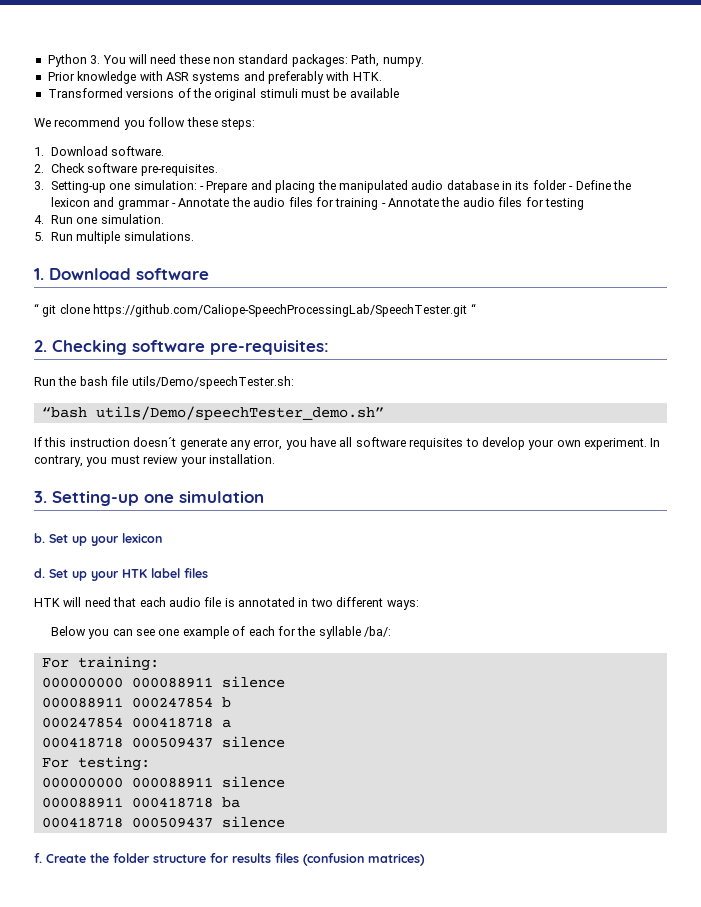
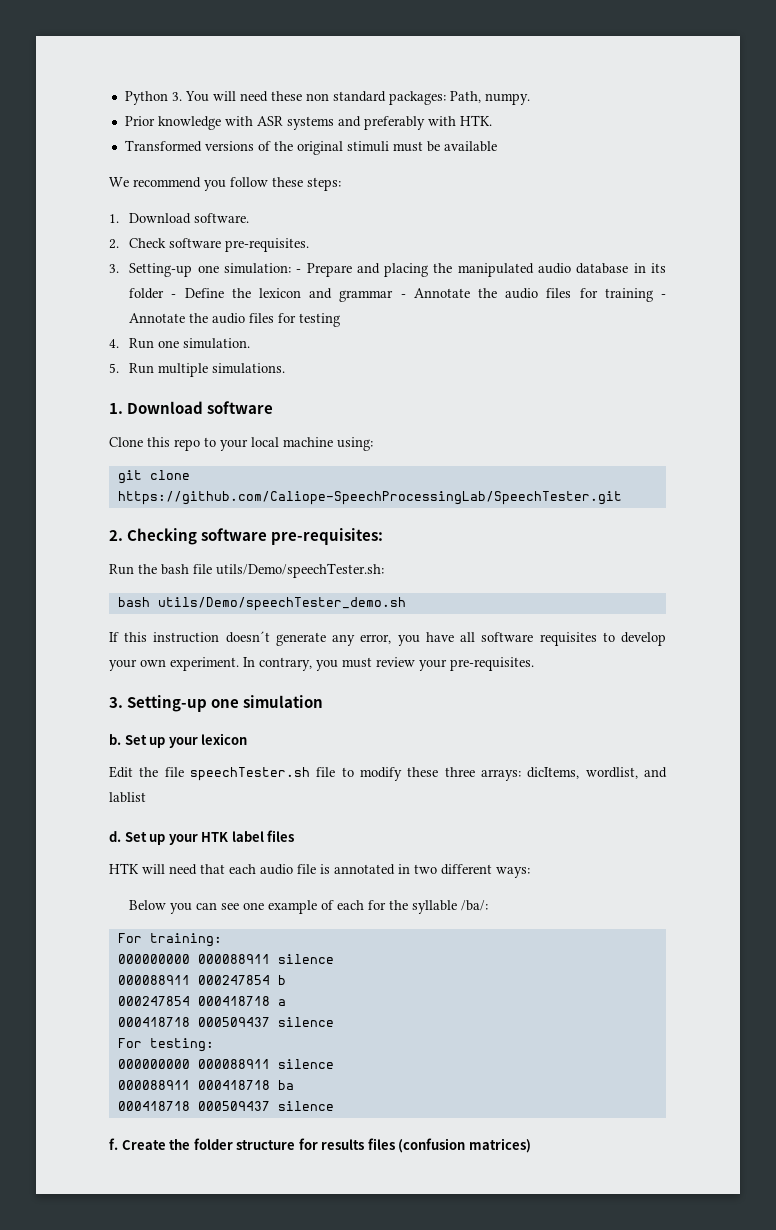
[34,303,39,314] “ -> [109,437,373,451] Clone this repo to your local machine using: //
[470,303,476,314] “ -> (622, 498) none
[41,406,384,420] “bash utils/Demo/speechTester_demo.sh” -> [117,597,406,611] bash utils/Demo/speechTester_demo.sh
[208,454,275,464] installation. -> [450,657,534,671] pre-requisites.
(162, 538) none -> [109,766,667,781] [109,792,146,803] // Edit the file speechTester.sh file to modify these three arrays: dicItems, wordlist, and lablist

